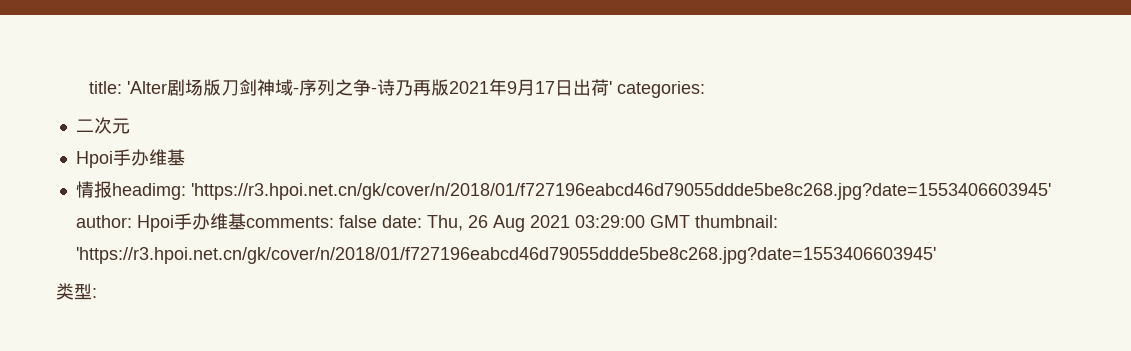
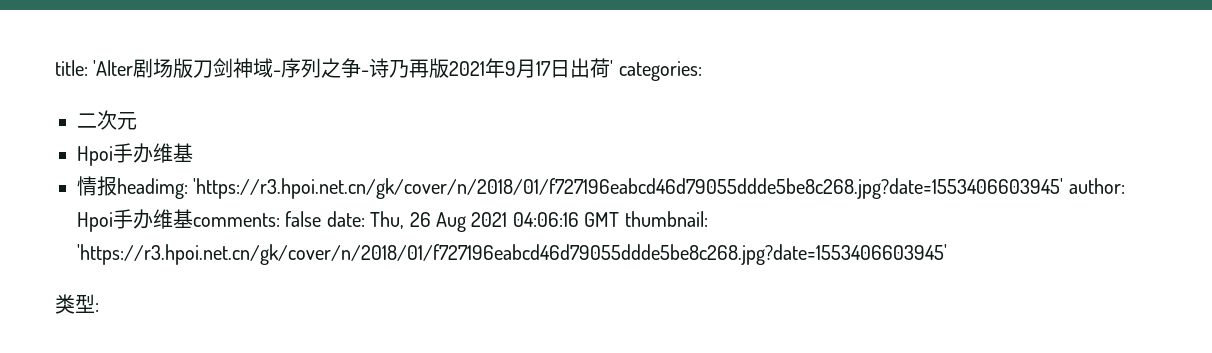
[574,215,645,228] 03:29:00 -> [512,212,579,227] 04:06:16

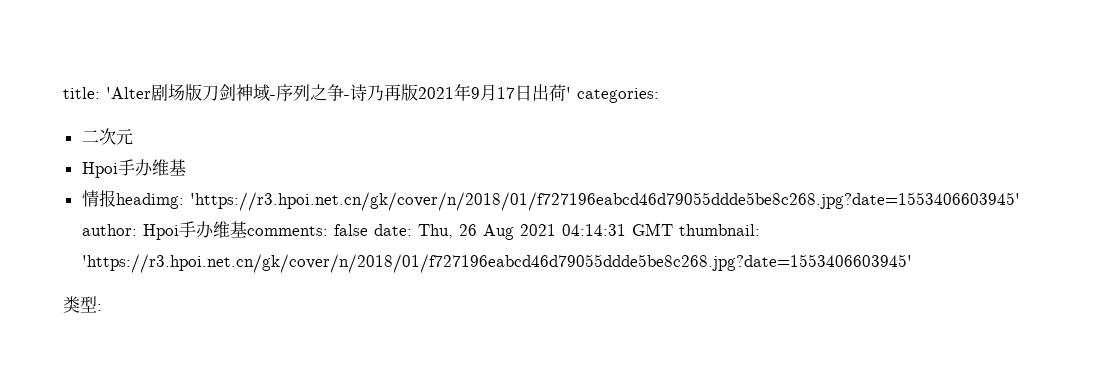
[512,212,579,227] 04:06:16 -> [561,224,626,236] 04:14:31

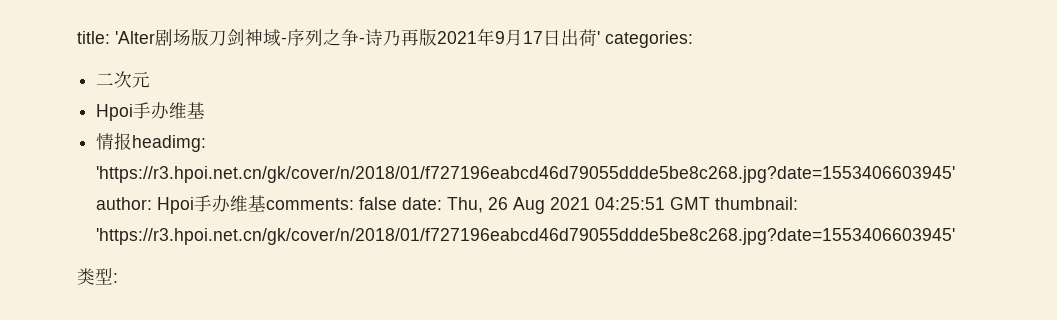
[561,224,626,236] 04:14:31 -> [595,197,666,210] 04:25:51

